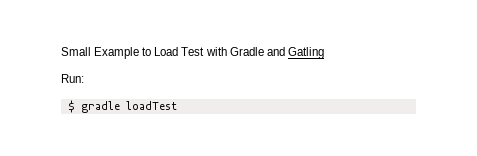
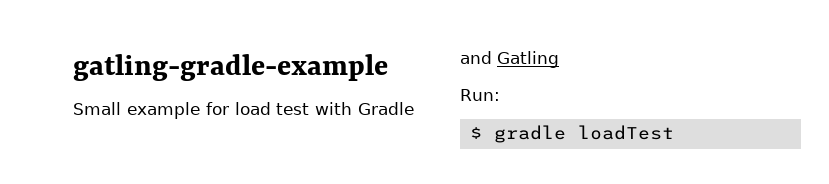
[61,47,205,59] Small Example to Load Test -> [73,54,388,81] [73,102,310,119] gatling-gradle-example // Small example for load test

